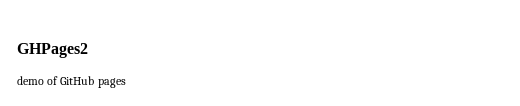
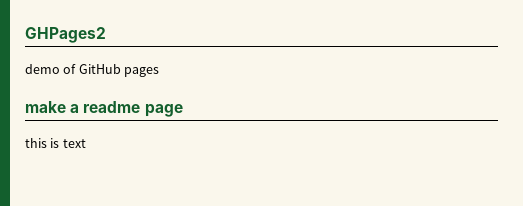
(126, 83) none -> [25,101,183,117] [25,138,86,148] // make a readme page // this is text

